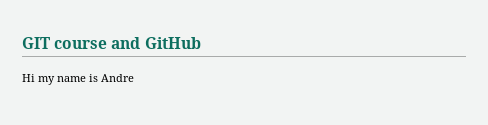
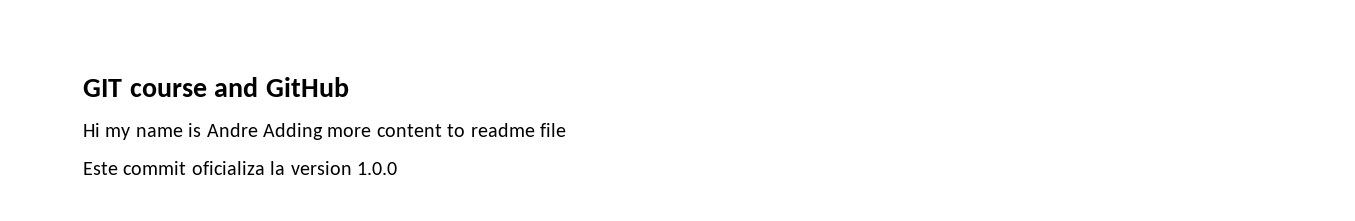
(134, 78) none -> [263,123,566,140] [83,161,397,175] Adding more content to readme file // Este commit oficializa la version 1.0.0

